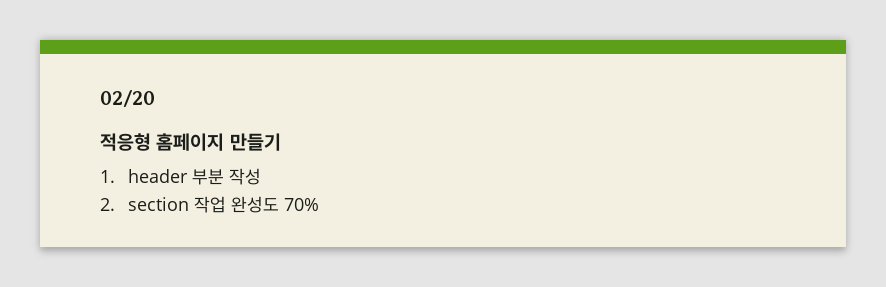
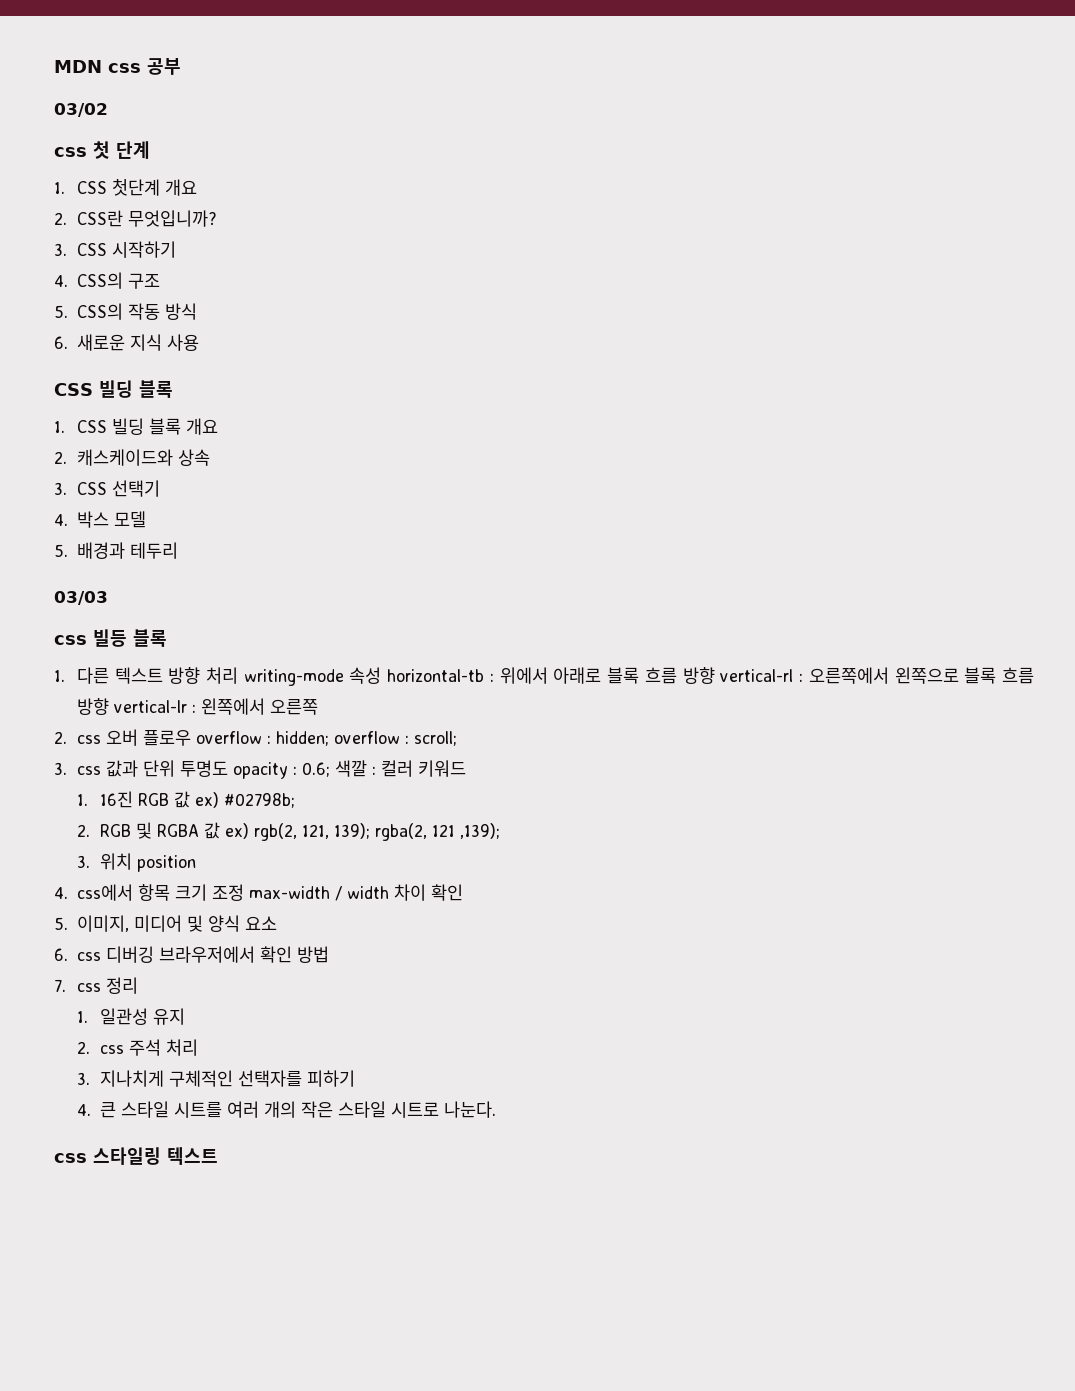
[100,90,155,107] [100,133,281,151] [100,168,261,185] [100,196,319,213] 02/20 // 적응형 홈페이지 만들기 // 1. header 부분 작성 // 2. section 작업 완성도 70% -> [54,58,181,75] [54,103,108,117] [54,141,150,159] [54,179,197,196] [54,210,217,227] [54,241,176,258] [54,272,160,289] [54,303,197,320] [54,334,199,351] [54,380,173,398] [54,418,218,435] [54,449,210,466] [54,480,160,497] [54,511,146,528] [54,542,178,559] [54,591,108,605] [54,629,167,647] [54,667,1035,686] [76,698,318,715] [54,729,457,746] [54,760,466,779] [76,791,295,808] [76,822,500,841] [76,853,196,872] [54,884,463,901] [54,915,277,932] [54,946,329,963] [54,977,138,994] [76,1008,185,1025] [76,1039,198,1056] [76,1070,355,1087] [76,1101,496,1118] [54,1147,218,1165] MDN css 공부 // 03/02 // css 첫 단계 // 1. CSS 첫단계 개요 // 2. CSS란 무엇입니까? // 3. CSS 시작하기 // 4. CSS의 구조 // 5. CSS의 작동 방식 // 6. 새로운 지식 사용 // CSS 빌딩 블록 // 1. CSS 빌딩 블록 개요 // 2. 캐스케이드와 상속 // 3. CSS 선택기 // 4. 박스 모델 // 5. 배경과 테두리 // 03/03 // css 빌등 블록 // 1. 다른 텍스트 방향 처리 writing-mode 속성 horizontal-tb : 위에서 아래로 블록 흐름 방향 vertical-rl : 오른쪽에서 왼쪽으로 블록 흐름 방향 vertical-lr : 왼쪽에서 오른쪽 // 2. css 오버 플로우 overflow : hidden; overflow : scroll; // 3. css 값과 단위 투명도 opacity : 0.6; 색깔 : 컬러 키워드 // 1. 16진 RGB 값 ex) #02798b; // 2. RGB 및 RGBA 값 ex) rgb(2, 121, 139); rgba(2, 121 ,139); // 3. 위치 position // 4. css에서 항목 크기 조정 max-width / width 차이 확인 // 5. 이미지, 미디어 및 양식 요소 // 6. css 디버깅 브라우저에서 확인 방법 // 7. css 정리 // 1. 일관성 유지 // 2. css 주석 처리 // 3. 지나치게 구체적인 선택자를 피하기 // 4. 큰 스타일 시트를 여러 개의 작은 스타일 시트로 나눈다. // css 스타일링 텍스트

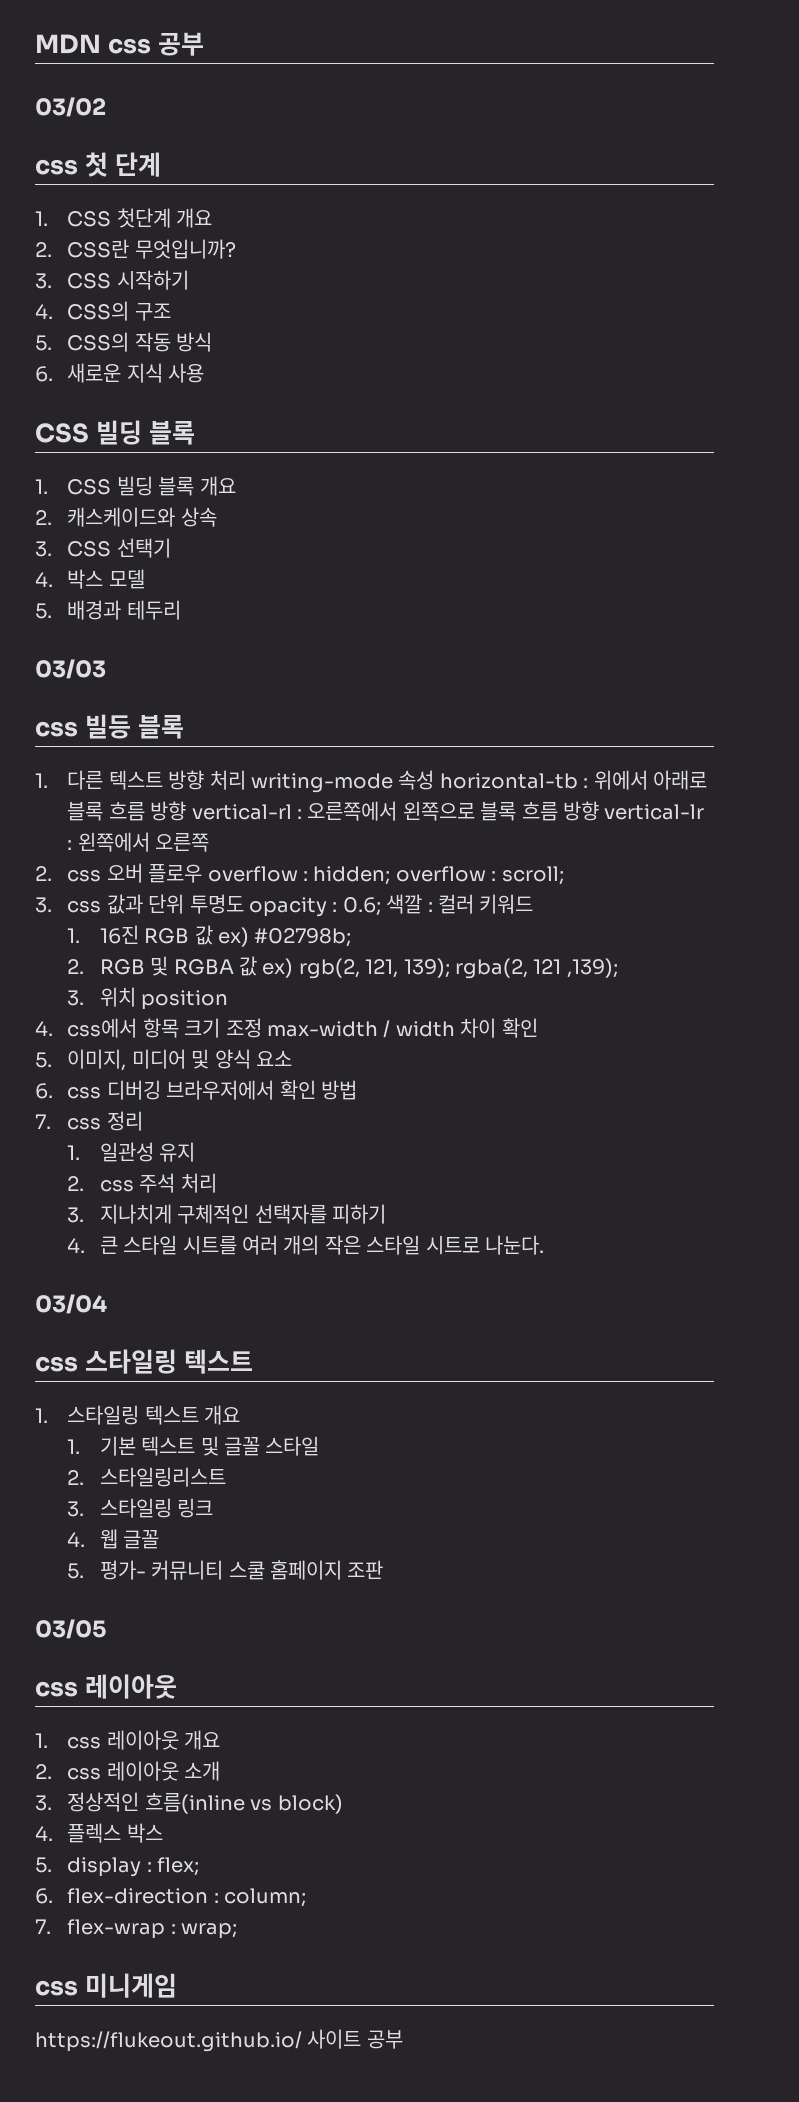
(496, 1109) none -> [35,1294,107,1314] // 03/04
(218, 1156) none -> [35,1405,241,1425] [67,1436,320,1456] [67,1467,226,1487] [67,1498,214,1518] [67,1529,160,1549] [67,1560,384,1580] [35,1619,106,1639] [35,1674,177,1699] [35,1730,221,1750] [35,1761,221,1781] [35,1792,343,1814] [35,1823,163,1843] [35,1857,200,1877] [35,1888,307,1907] [35,1919,238,1939] [35,1973,177,1998] [35,2029,403,2052] // 1. 스타일링 텍스트 개요 // 1. 기본 텍스트 및 글꼴 스타일 // 2. 스타일링리스트 // 3. 스타일링 링크 // 4. 웹 글꼴 // 5. 평가- 커뮤니티 스쿨 홈페이지 조판 // 03/05 // css 레이아웃 // 1. css 레이아웃 개요 // 2. css 레이아웃 소개 // 3. 정상적인 흐름(inline vs block) // 4. 플렉스 박스 // 5. display : flex; // 6. flex-direction : column; // 7. flex-wrap : wrap; // css 미니게임 // https://flukeout.github.io/ 사이트 공부

